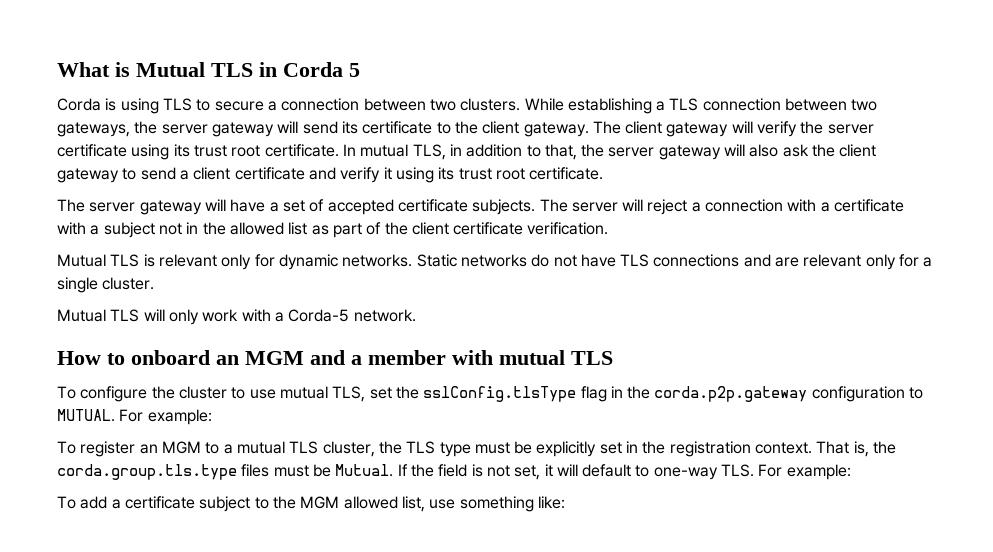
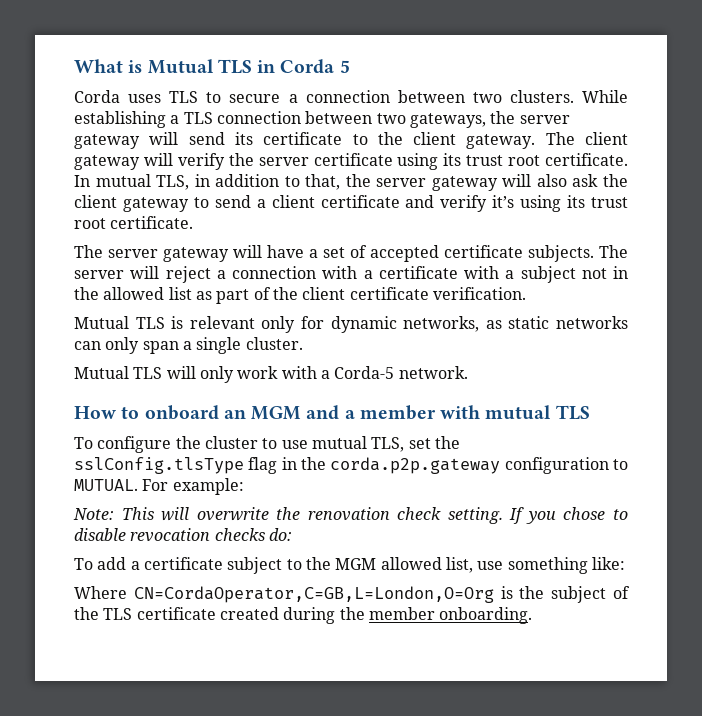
[105,98,159,114] is using -> [128,94,162,103] uses
[383,167,392,180] it -> [492,195,515,208] it’s
[342,254,920,270] networks. Static networks do not have TLS connections and are relevant only for -> [403,316,629,332] [74,337,179,354] networks, as static networks can only span
[57,441,897,457] [57,464,851,480] To register an MGM to a mutual TLS cluster, the TLS type must be explicitly set in the registration context. That is, the corda.group.tls.type files must be Mutual. If the field is not set, it will default to one-way TLS. For example: -> [73,507,628,524] [74,528,292,542] Note: This will overwrite the renovation check setting. If you chose to disable revocation checks do:
(565, 502) none -> [74,586,630,603] [74,607,533,624] // Where CN=CordaOperator,C=GB,L=London,O=Org is the subject of the TLS certificate created during the member onboarding.

